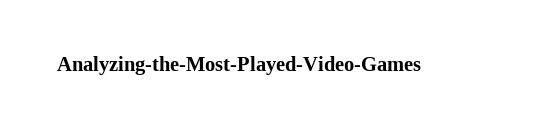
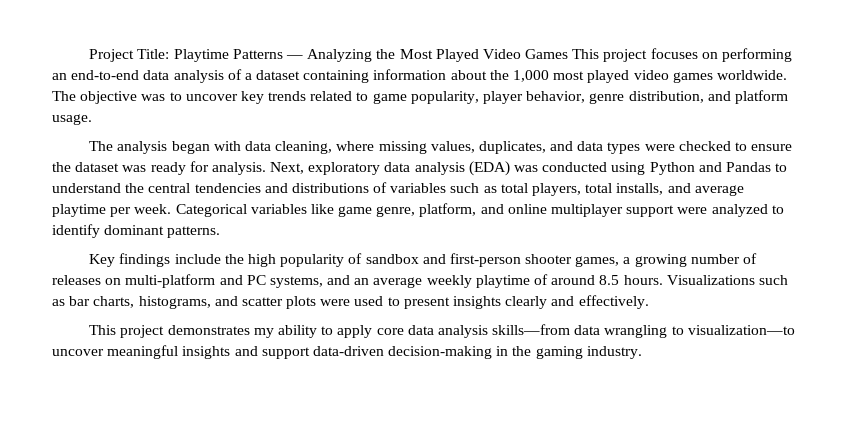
[57,56,421,75] Analyzing-the-Most-Played-Video-Games -> [89,48,793,62] [52,69,787,83] [52,90,788,104] [52,114,92,125] [89,141,793,154] [52,161,788,176] [52,182,744,196] [52,203,784,217] [52,224,221,238] [89,253,758,267] [52,274,788,288] [52,295,649,309] [89,324,795,338] [52,345,642,359] Project Title: Playtime Patterns — Analyzing the Most Played Video Games This project focuses on performing an end-to-end data analysis of a dataset containing information about the 1,000 most played video games worldwide. The objective was to uncover key trends related to game popularity, player behavior, genre distribution, and platform usage. // The analysis began with data cleaning, where missing values, duplicates, and data types were checked to ensure the dataset was ready for analysis. Next, exploratory data analysis (EDA) was conducted using Python and Pandas to understand the central tendencies and distributions of variables such as total players, total installs, and average playtime per week. Categorical variables like game genre, platform, and online multiplayer support were analyzed to identify dominant patterns. // Key findings include the high popularity of sandbox and first-person shooter games, a growing number of releases on multi-platform and PC systems, and an average weekly playtime of around 8.5 hours. Visualizations such as bar charts, histograms, and scatter plots were used to present insights clearly and effectively. // This project demonstrates my ability to apply core data analysis skills—from data wrangling to visualization—to uncover meaningful insights and support data-driven decision-making in the gaming industry.

